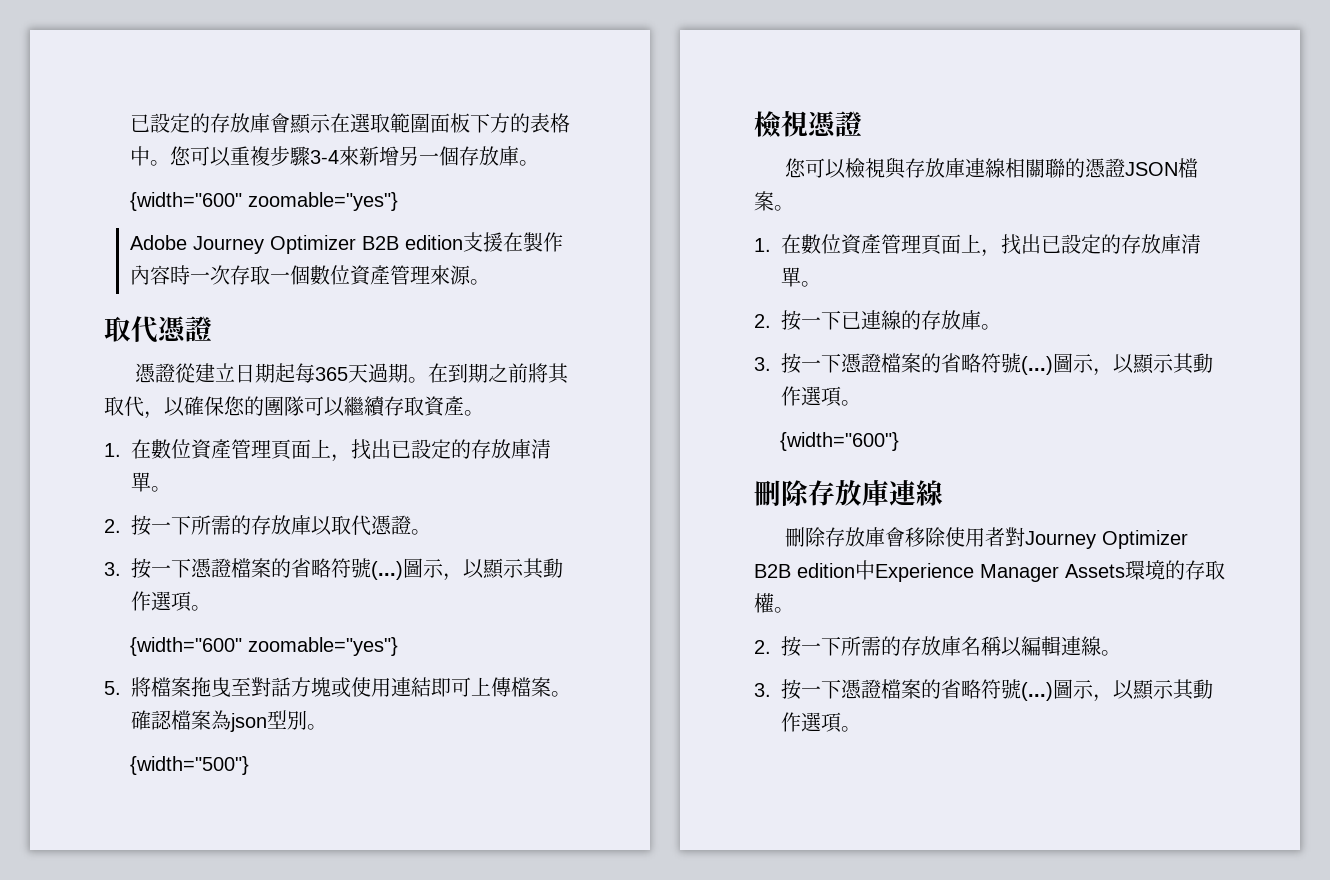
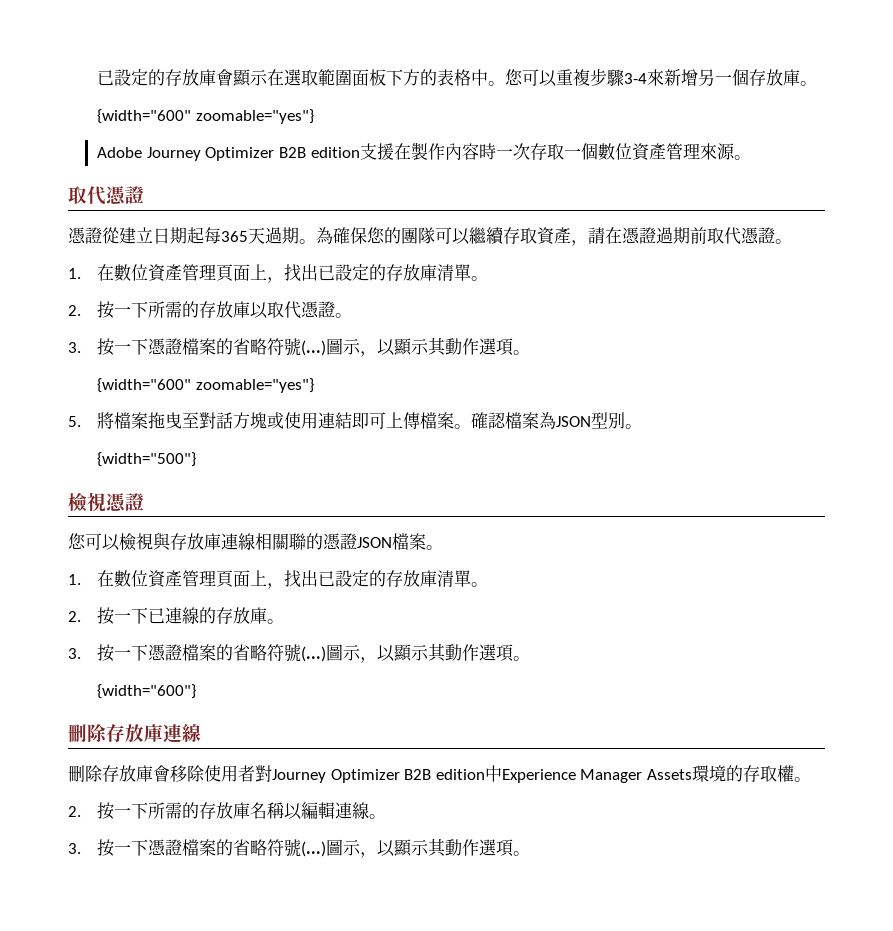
[427,363,569,384] [104,396,185,419] 在到期之前將其取代，以 -> [316,227,333,244] 為
(464, 406) none -> [571,227,775,246] ，請在憑證過期前取代憑證
[230,713,267,732] json -> [556,416,592,427] JSON

